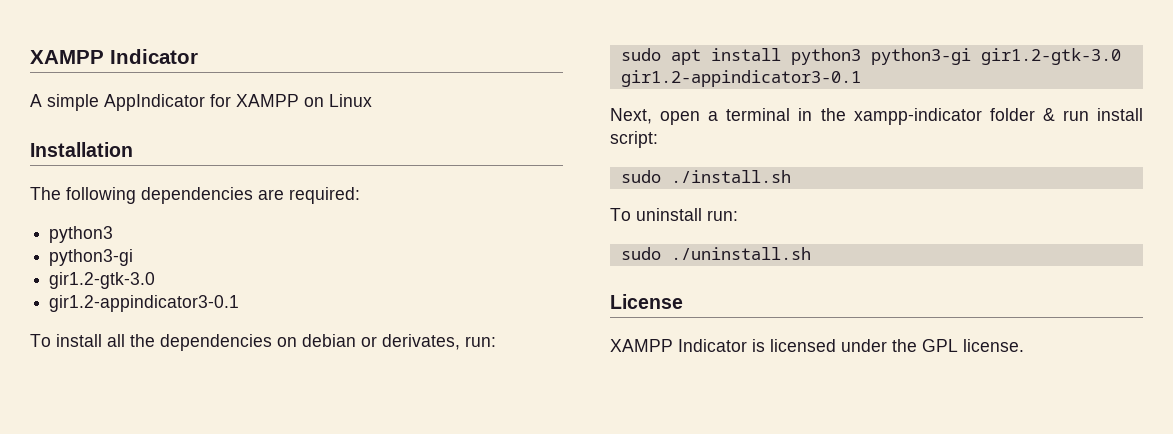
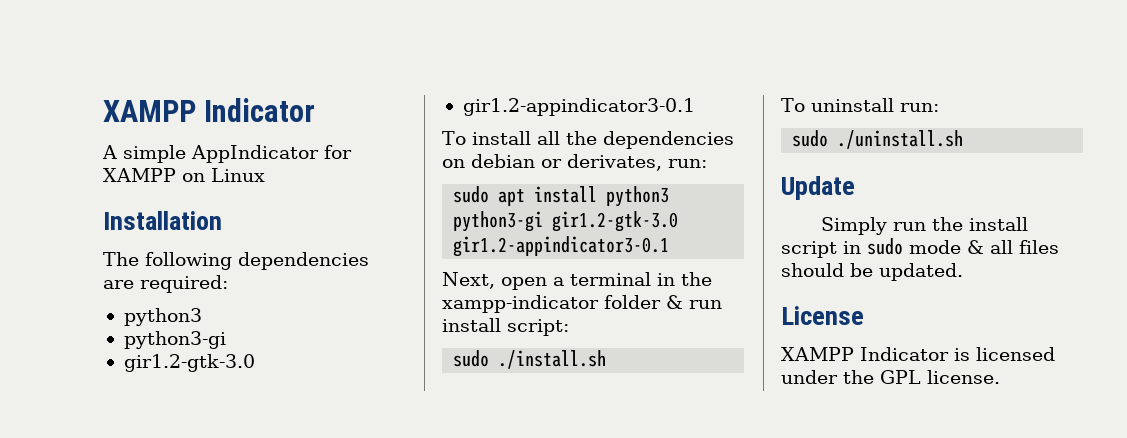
(811, 253) none -> [781,176,855,200] [820,217,1028,235] [781,238,1059,258] [781,263,963,281] // Update // Simply run the install script in sudo mode & all files should be updated.

